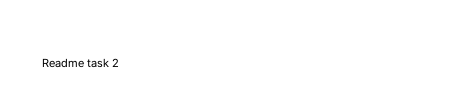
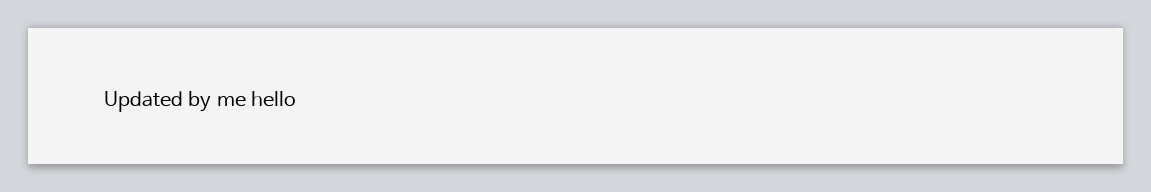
[42,58,120,68] Readme task 2 -> [104,91,296,112] Updated by me hello

